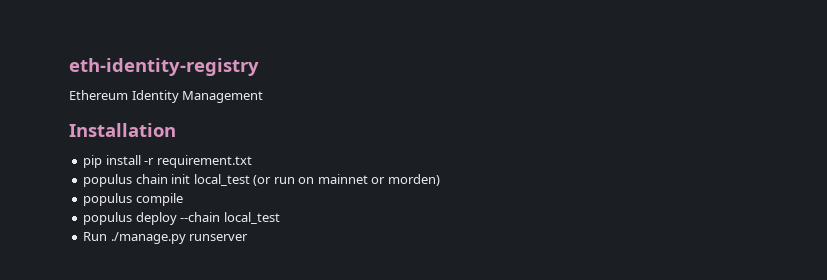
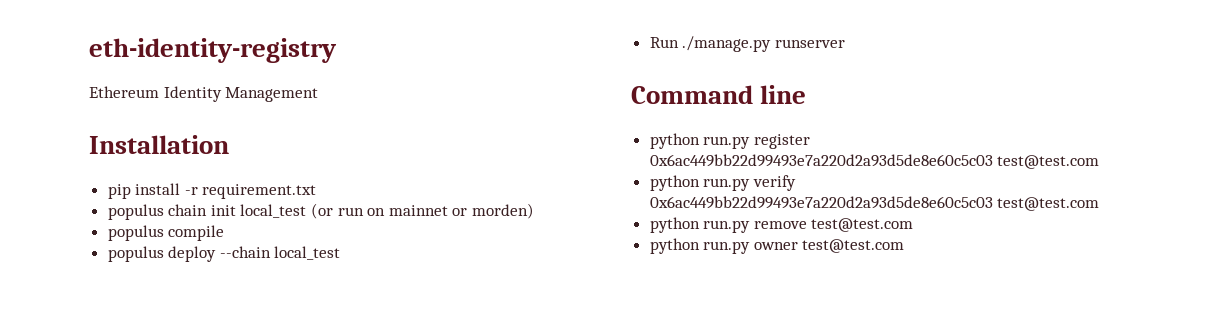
(249, 237) none -> [631,85,807,104] [649,133,810,149] [649,154,1100,169] [649,175,796,191] [649,196,1100,211] [649,217,914,233] [649,238,905,254] // Command line // python run.py register 0x6ac449bb22d99493e7a220d2a93d5de8e60c5c03 test@test.com // python run.py verify 0x6ac449bb22d99493e7a220d2a93d5de8e60c5c03 test@test.com // python run.py remove test@test.com // python run.py owner test@test.com

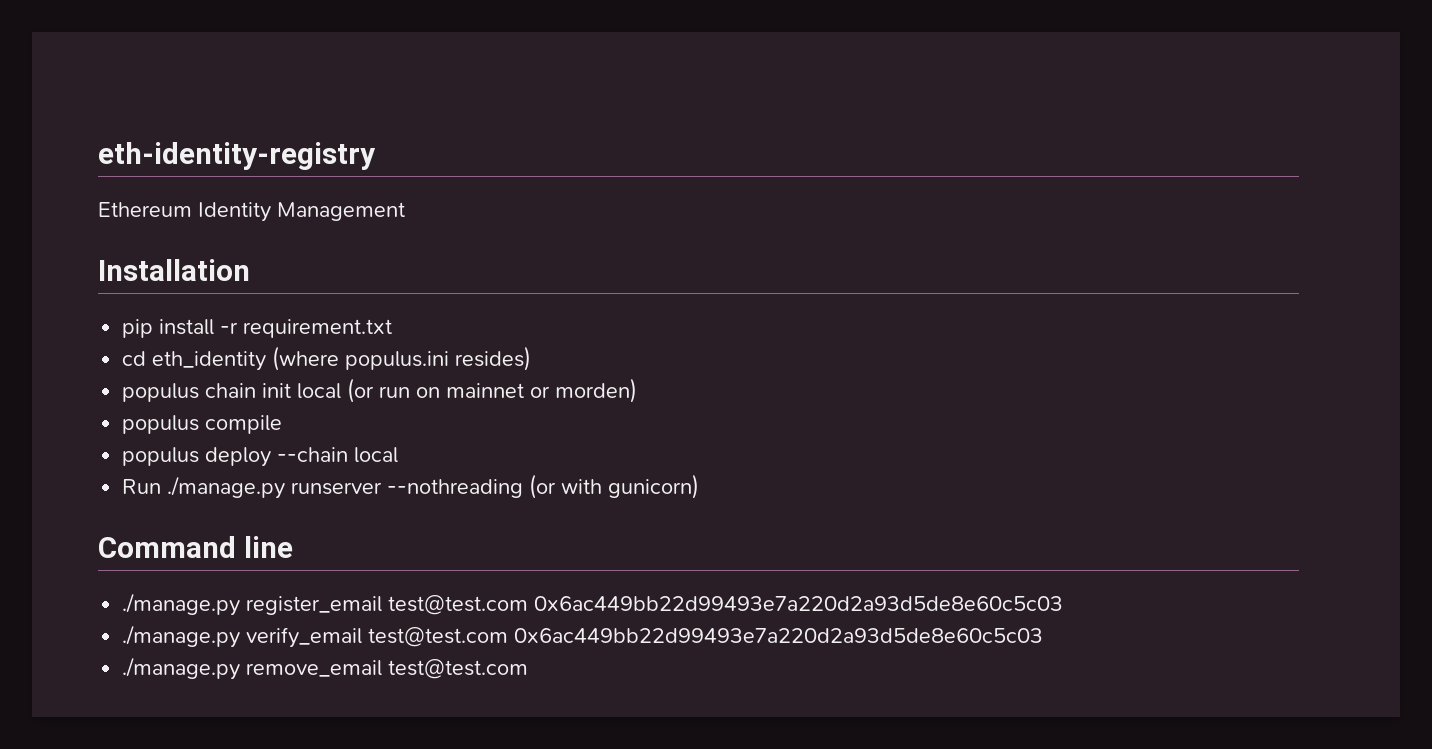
(317, 191) none -> [122,346,532,371] // cd eth_identity (where populus.ini resides)
[240,204,307,218] local_test -> [297,383,342,399] local
[274,246,341,260] local_test -> [354,447,399,463] local
(845, 43) none -> [387,474,700,499] --nothreading (or with gunicorn)
[649,133,810,149] [649,154,1100,169] [649,175,796,191] [649,196,1100,211] [649,217,914,233] [649,238,798,254] python run.py register 0x6ac449bb22d99493e7a220d2a93d5de8e60c5c03 test@test.com // python run.py verify 0x6ac449bb22d99493e7a220d2a93d5de8e60c5c03 test@test.com // python run.py remove test@test.com // python run.py owner -> [122,593,1064,616] [122,625,1044,648] [122,657,383,680] ./manage.py register_email test@test.com 0x6ac449bb22d99493e7a220d2a93d5de8e60c5c03 // ./manage.py verify_email test@test.com 0x6ac449bb22d99493e7a220d2a93d5de8e60c5c03 // ./manage.py remove_email

